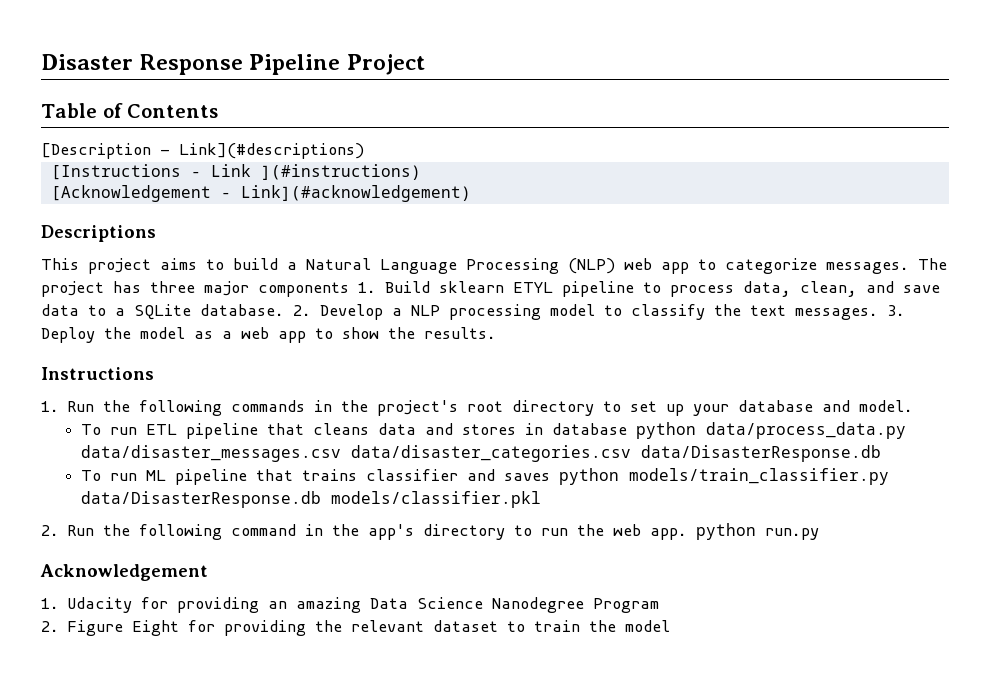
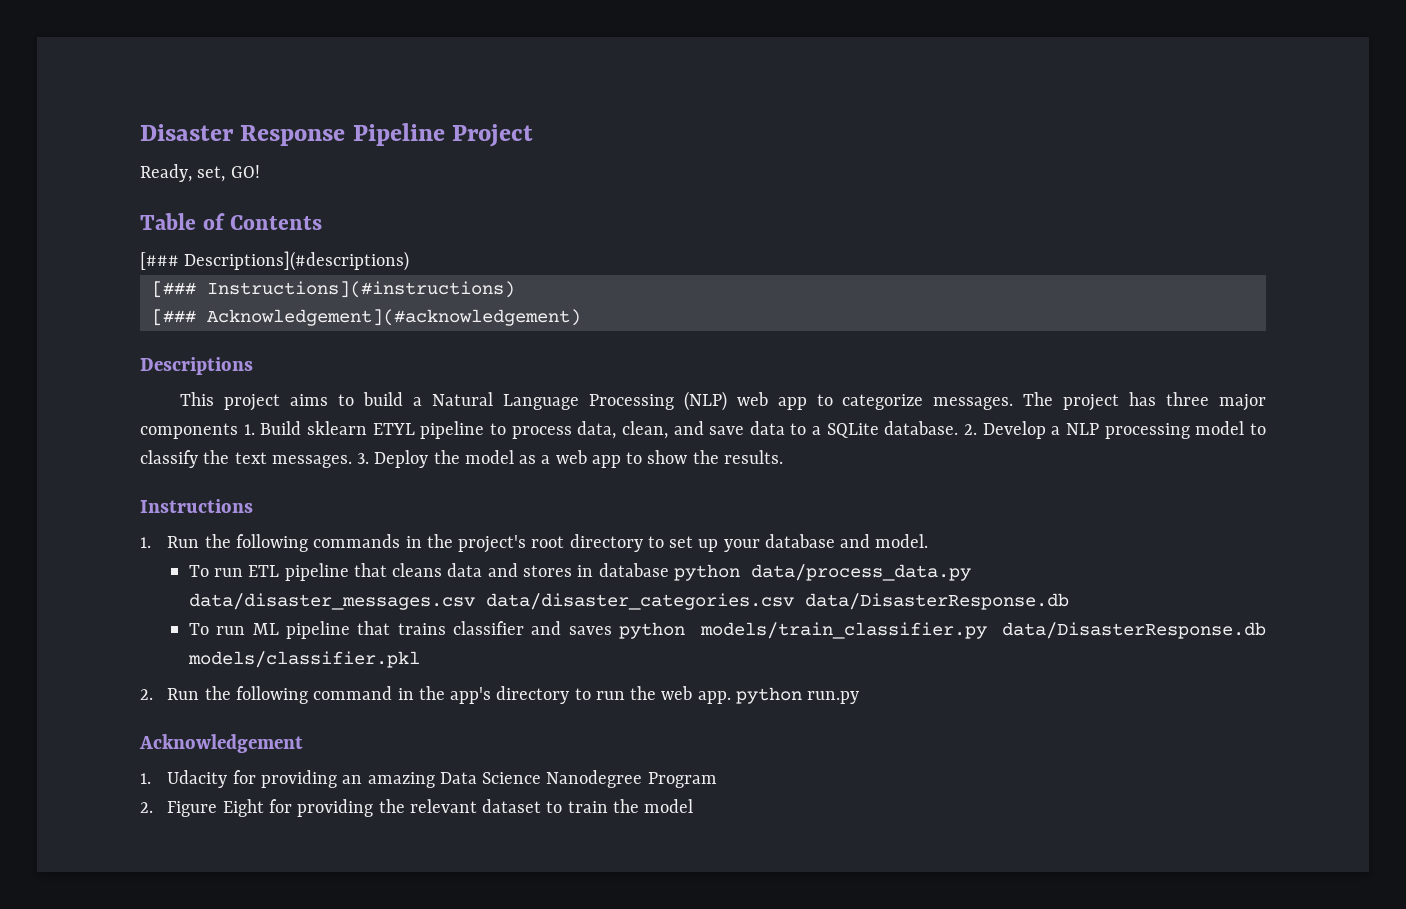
(425, 64) none -> [140,164,260,182] // Ready, set, GO!
[41,143,364,159] [50,164,421,180] [50,185,471,202] [Description - Link](#descriptions) // [Instructions - Link ](#instructions) // [Acknowledgement - Link](#acknowledgement) -> [140,251,410,271] [151,281,515,298] [151,309,581,326] [### Descriptions](#descriptions) // [### Instructions](#instructions) // [### Acknowledgement](#acknowledgement)

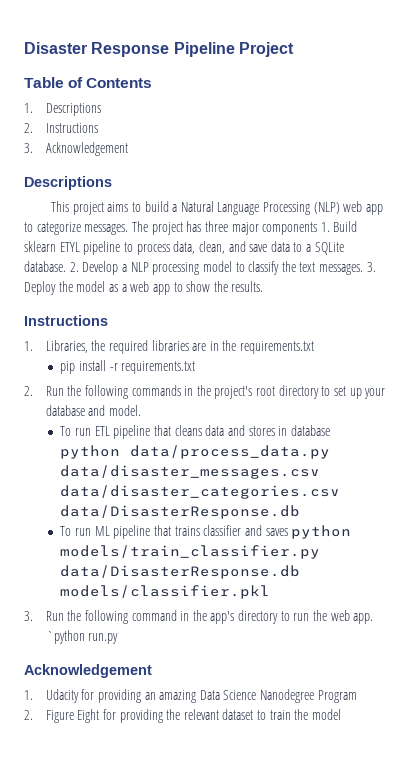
[140,164,260,182] // Ready, set, GO! -> (294, 49) none
[140,251,410,271] [151,281,515,298] [151,309,581,326] [### Descriptions](#descriptions) // [### Instructions](#instructions) // [### Acknowledgement](#acknowledgement) -> [24,103,101,116] [24,123,98,133] [24,142,128,156] 1. Descriptions // 2. Instructions // 3. Acknowledgement
(151, 542) none -> [45,340,315,354] [60,360,196,374] [24,386,33,396] Libraries, the required libraries are in the requirements.txt // pip install -r requirements.txt // 2.
[140,689,153,700] 2. -> [24,611,33,621] 3.
[735,687,802,704] python -> [45,630,85,644] `python

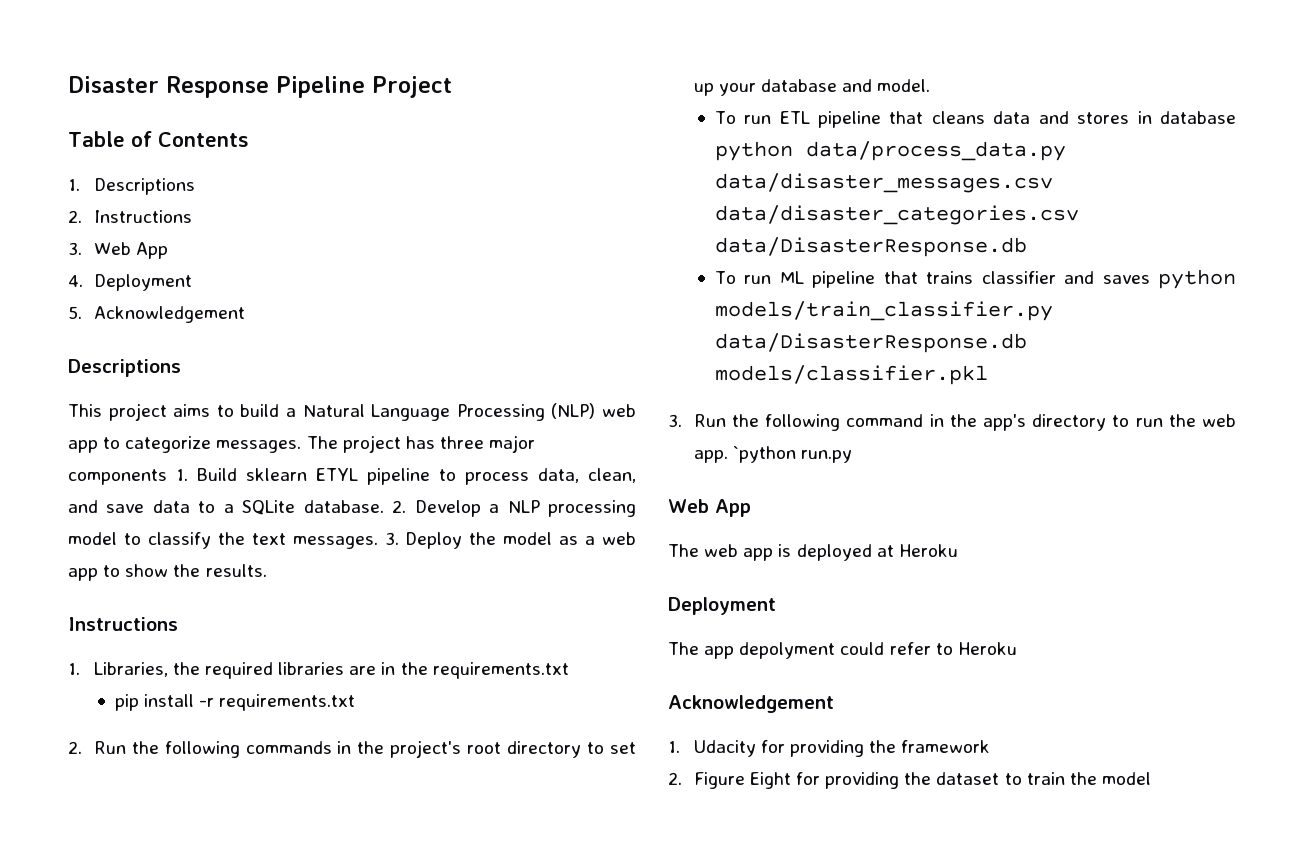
(33, 148) none -> [93,242,168,259] [68,274,192,291] [68,306,82,319] Web App // 4. Deployment // 5.
(119, 638) none -> [668,499,751,517] [668,544,958,561] [668,597,776,615] [668,642,1017,659] // Web App // The web app is deployed at Heroku // Deployment // The app depolyment could refer to Heroku
[144,689,357,703] an amazing Data Science Nanodegree Program -> [869,740,991,753] the framework
[183,709,219,720] relevant -> (932, 778) none

